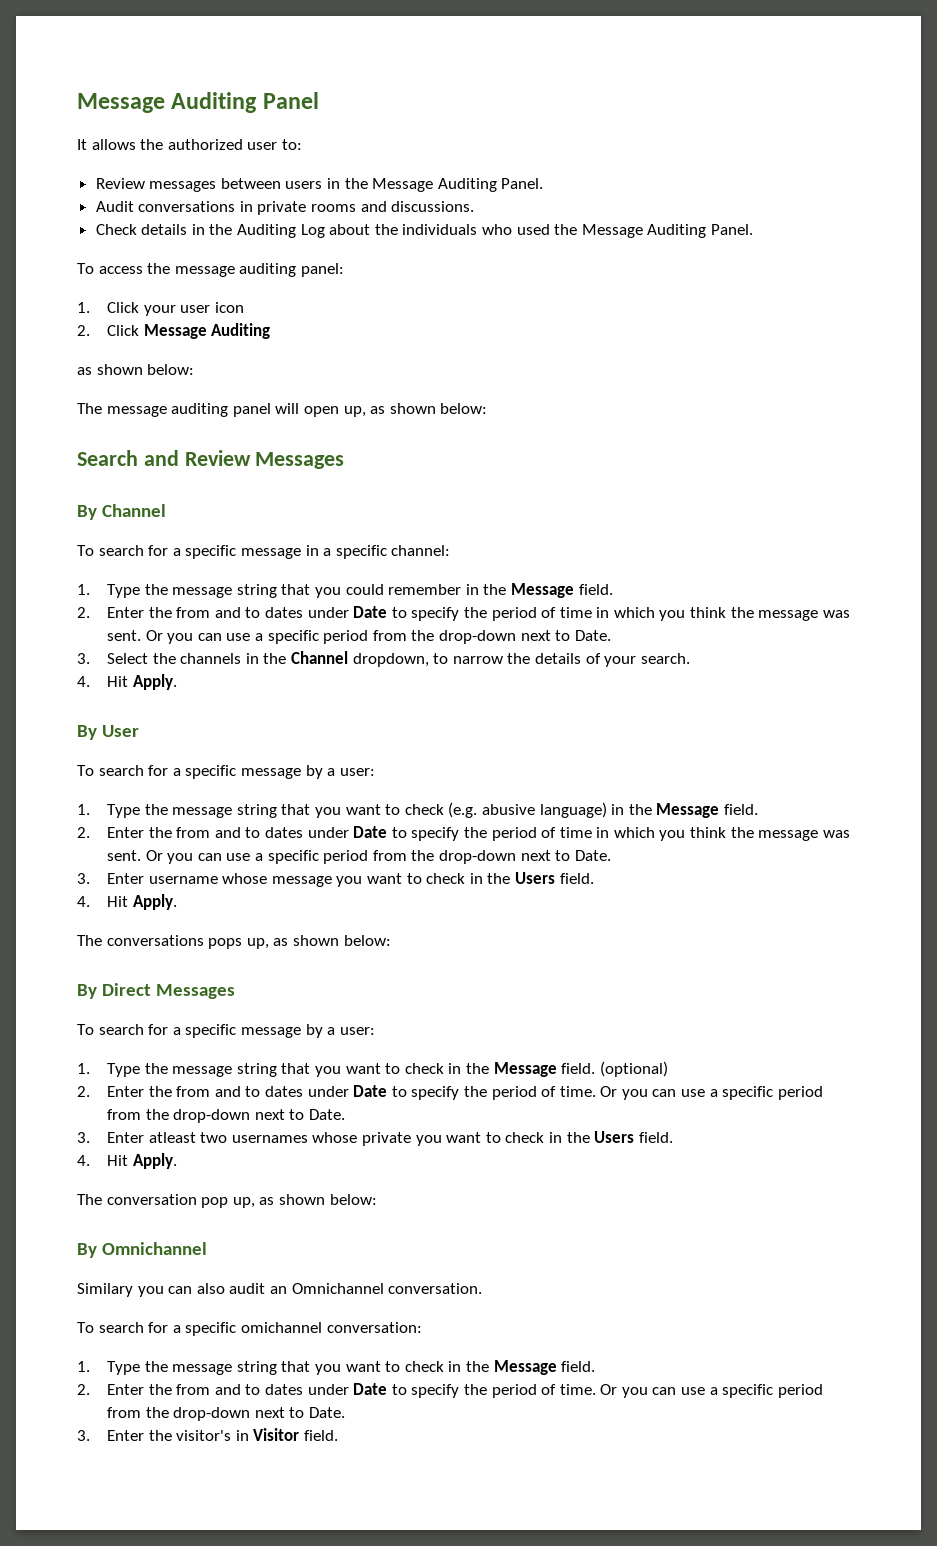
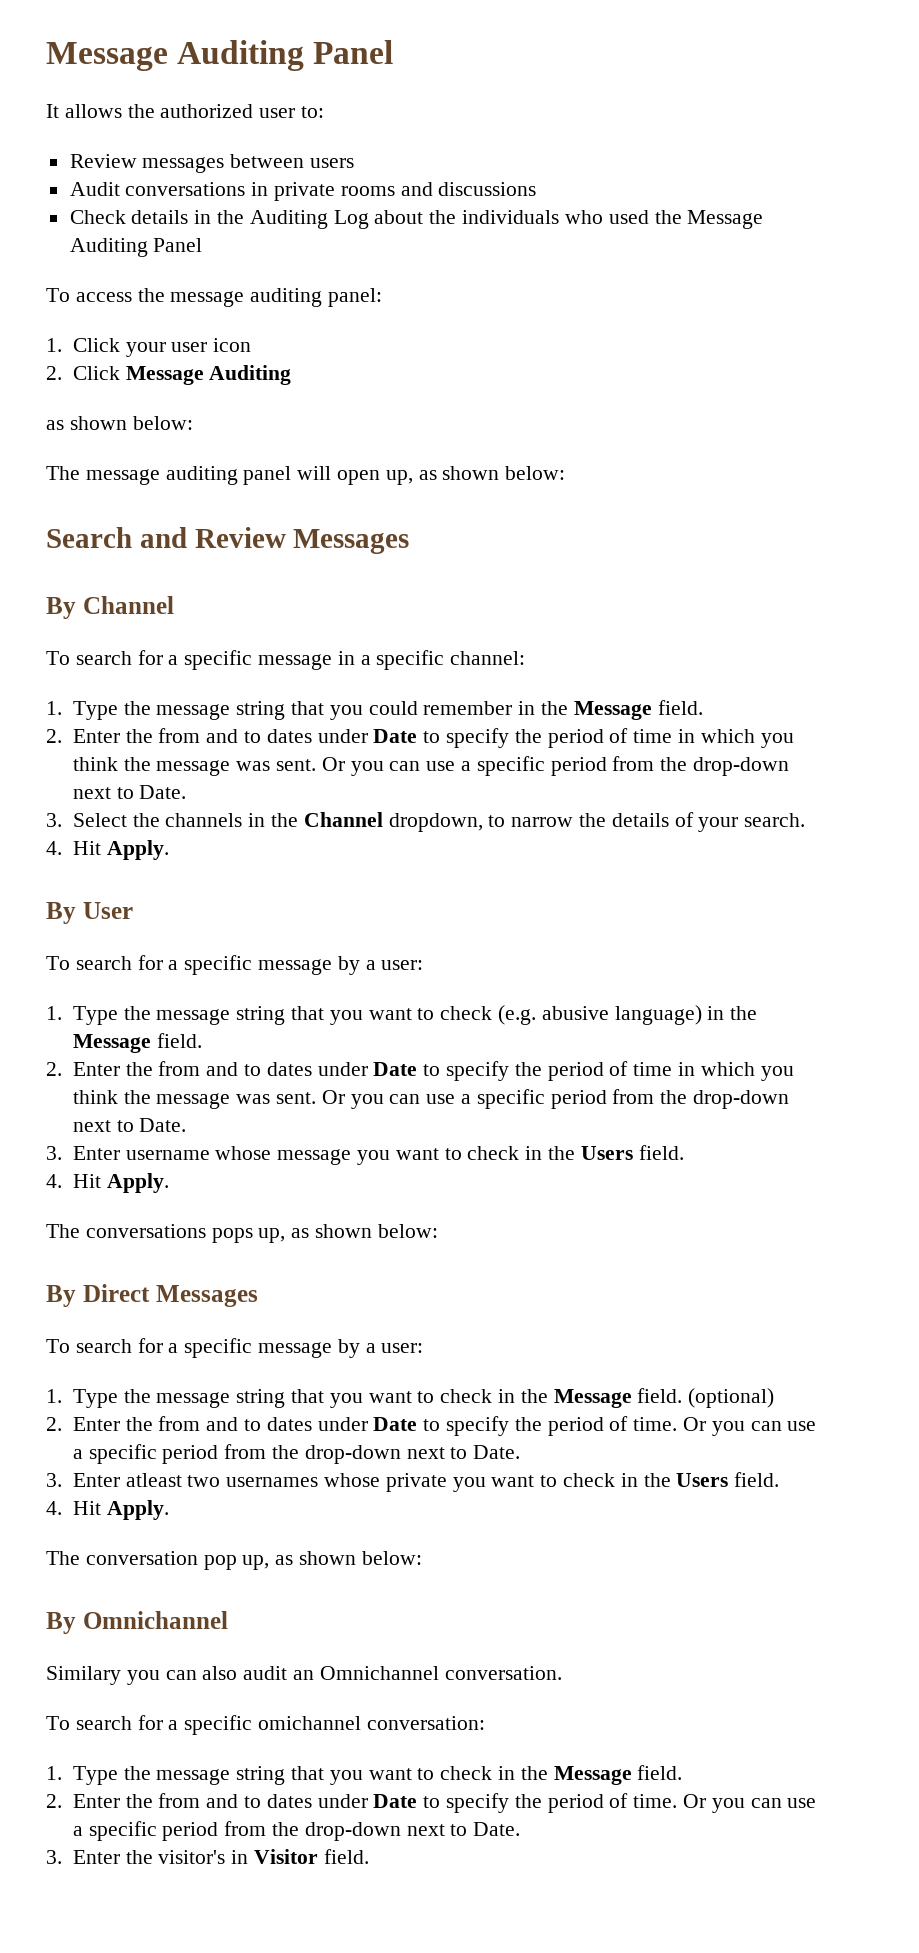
[327,178,544,192] in the Message Auditing Panel. -> (355, 163) none
[391,201,475,212] discussions. -> [438,182,537,196] discussions
[710,224,753,235] Panel. -> [153,238,203,252] Panel

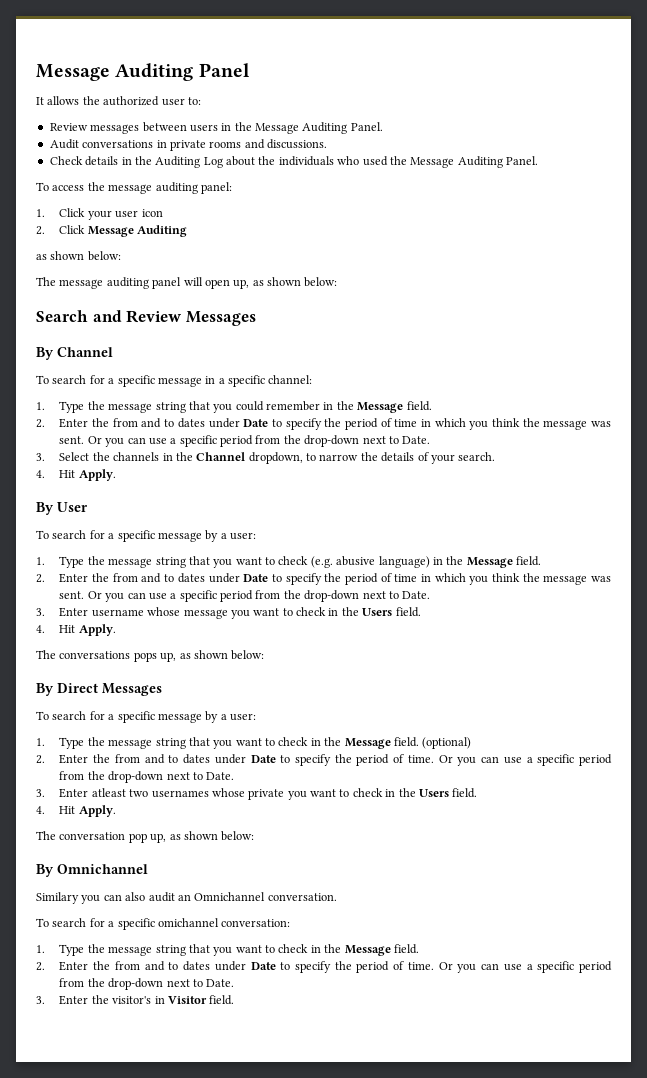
(355, 163) none -> [221,122,383,134] in the Message Auditing Panel.
[438,182,537,196] discussions -> [267,139,327,149] discussions.
[153,238,203,252] Panel -> [506,156,538,165] Panel.

